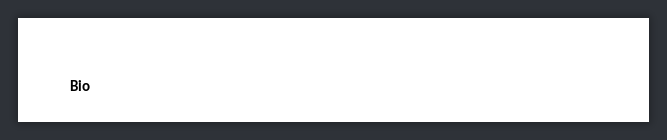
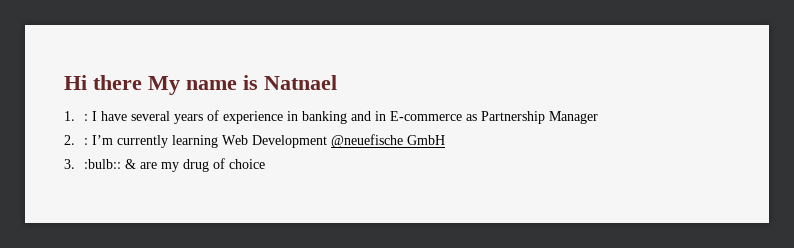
[70,80,90,91] Bio -> [64,75,337,95] [64,110,599,124] [64,134,446,148] [64,158,266,172] Hi there My name is Natnael // 1. : I have several years of experience in banking and in E-commerce as Partnership Manager // 2. : I’m currently learning Web Development @neuefische GmbH // 3. :bulb:: & are my drug of choice

